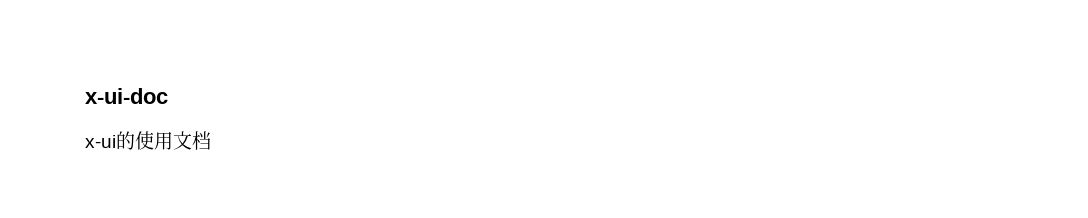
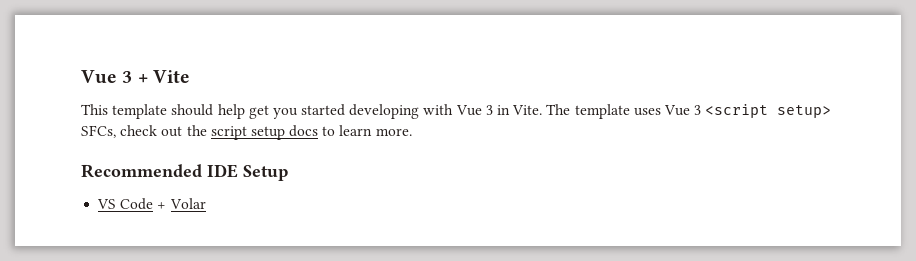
[85,88,168,104] [85,131,211,150] x-ui-doc // x-ui的使用文档 -> [81,70,190,84] [81,104,832,119] [81,125,412,140] [81,164,288,181] [97,198,206,210] Vue 3 + Vite // This template should help get you started developing with Vue 3 in Vite. The template uses Vue 3 <script setup> SFCs, check out the script setup docs to learn more. // Recommended IDE Setup // VS Code + Volar

